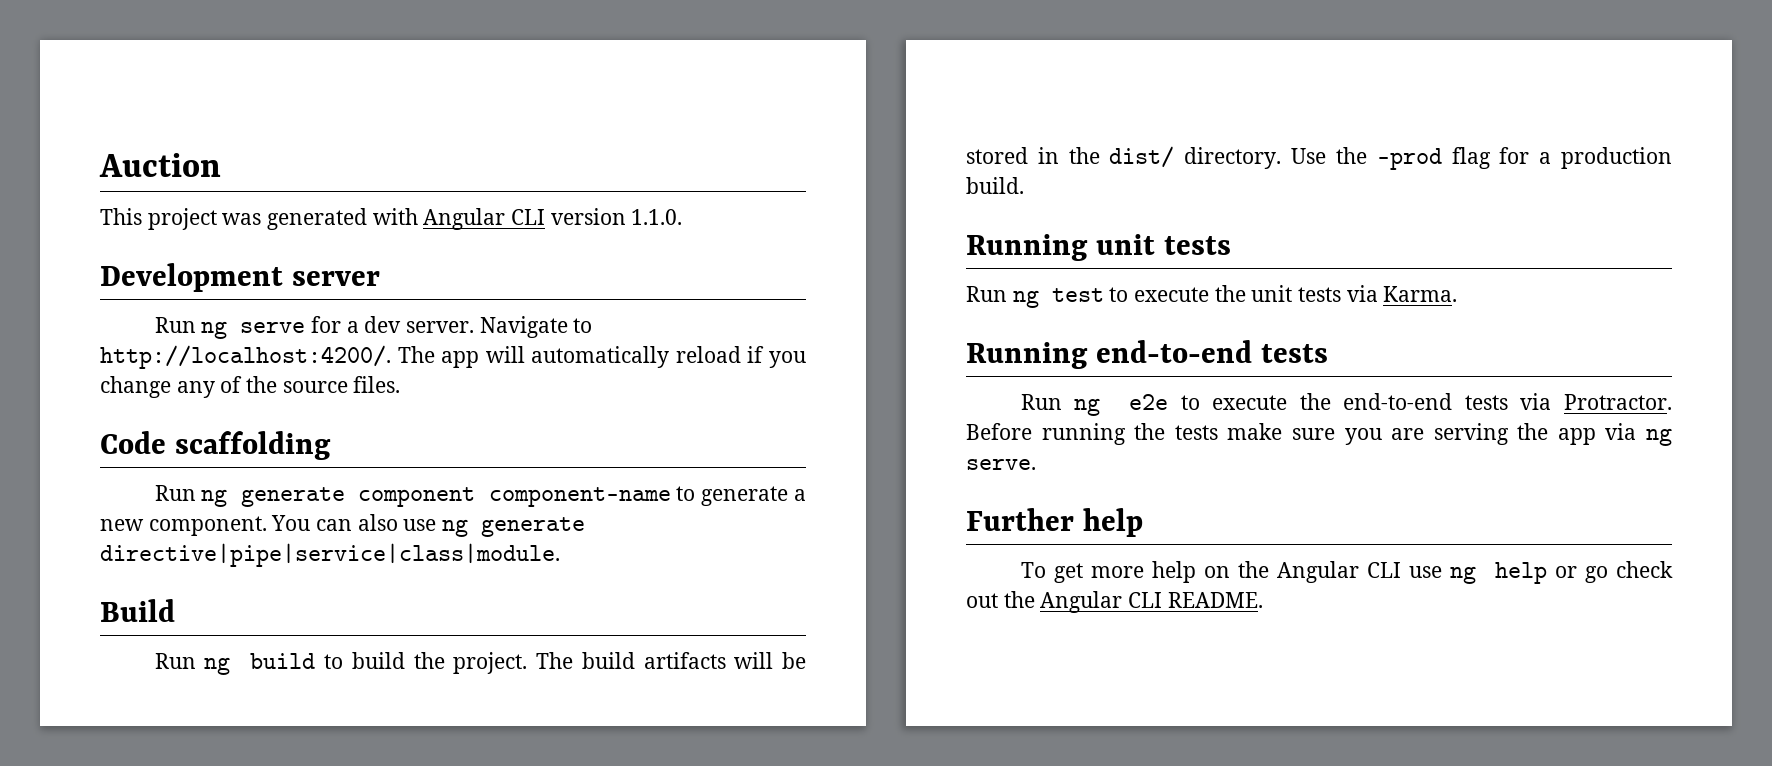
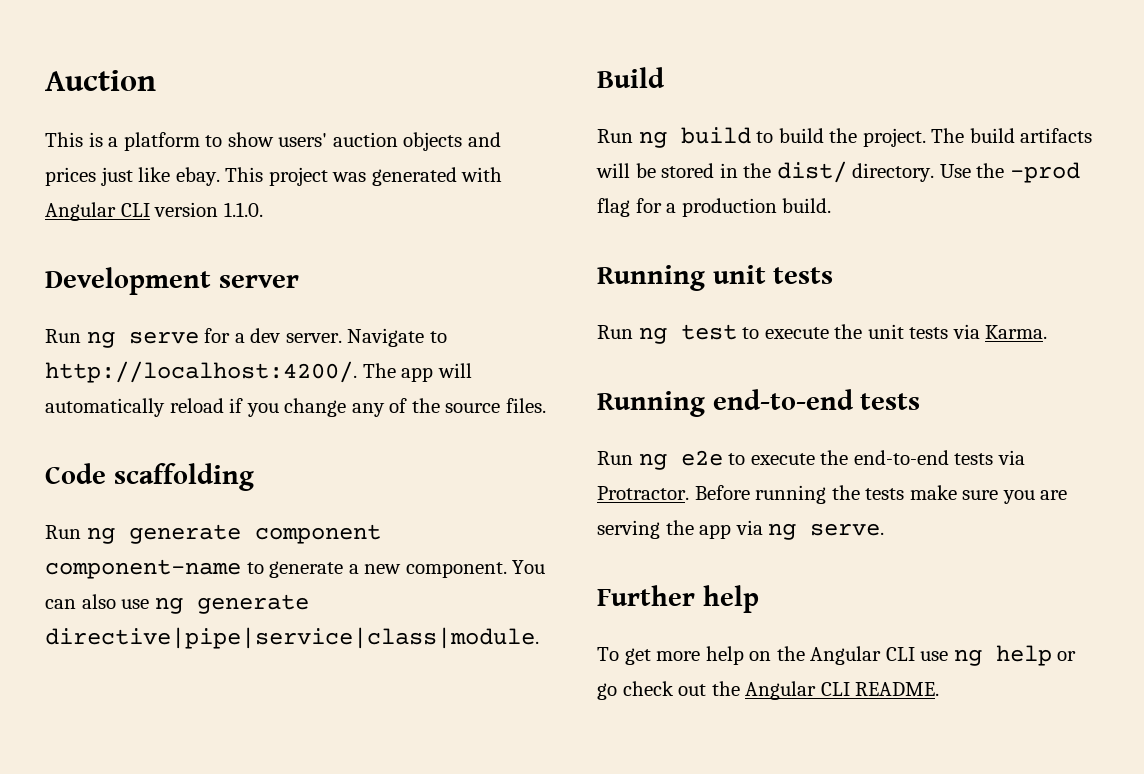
(142, 216) none -> [88,132,501,151] [45,167,264,186] is a platform to show users' auction objects and prices just like ebay. This

